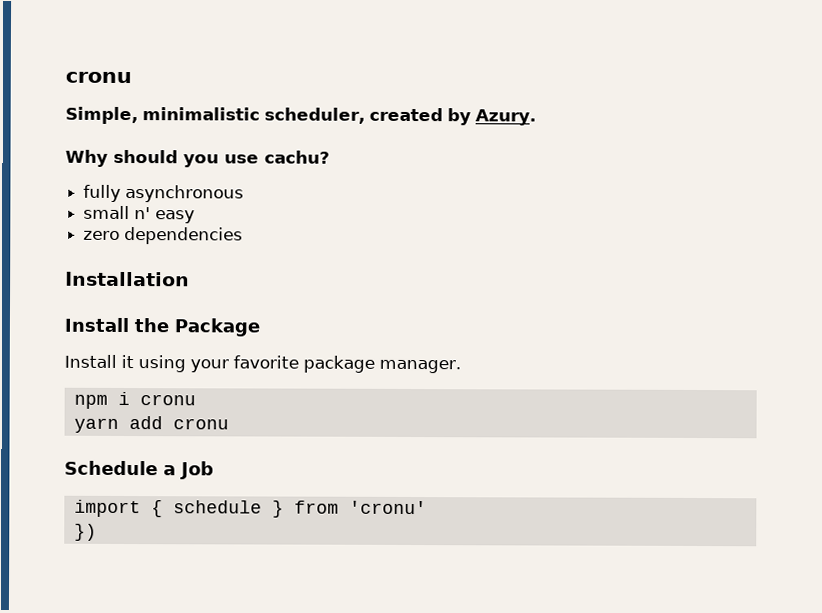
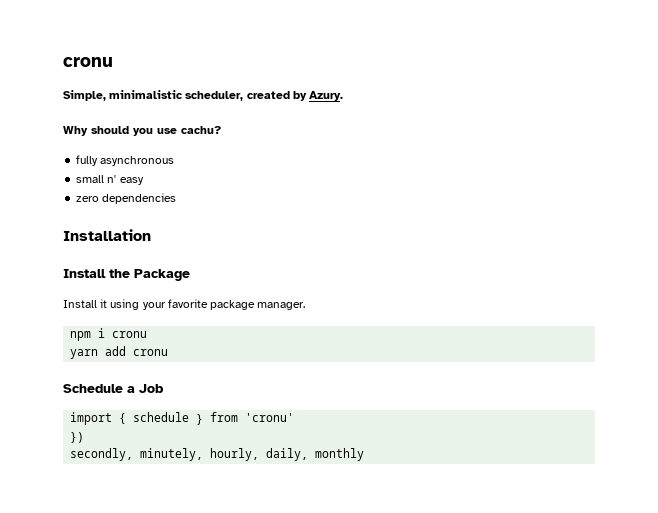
(97, 532) none -> [70,448,365,461] // secondly, minutely, hourly, daily, monthly

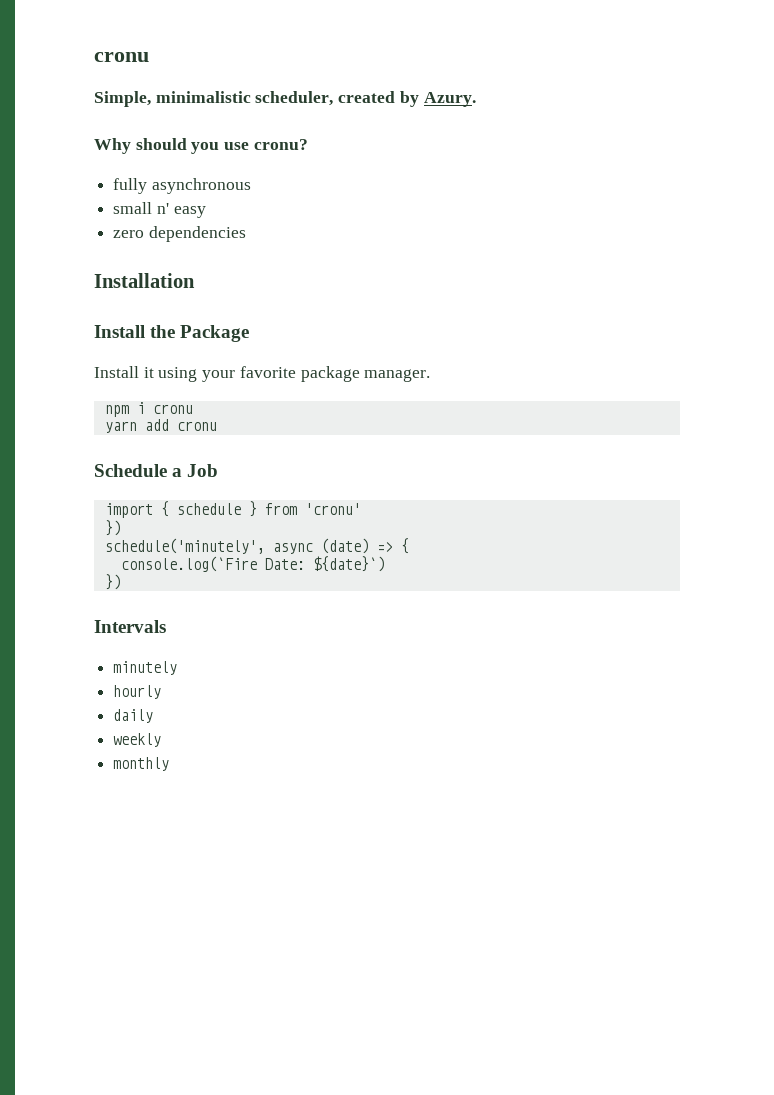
[181,126,221,134] cachu? -> [253,139,308,150] cronu?
[70,448,309,461] secondly, minutely, hourly, daily, -> [104,538,409,554] [120,556,385,572] [104,574,121,590] [94,620,166,633] [113,661,178,675] [113,685,162,699] [113,709,154,723] [113,733,162,747] schedule('minutely', async (date) => { // console.log(`Fire Date: ${date}`) // }) // Intervals // minutely // hourly // daily // weekly //

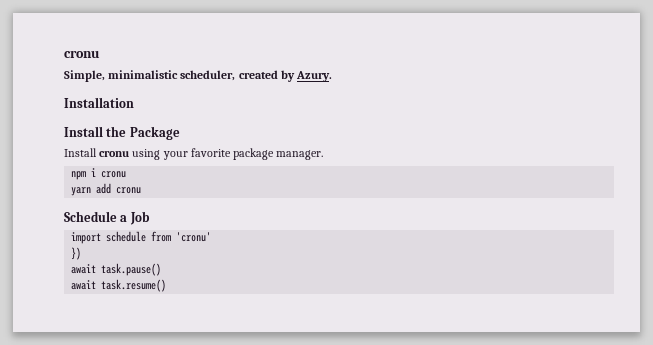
[94,138,308,154] [113,178,251,194] [113,202,206,218] [113,226,246,242] // Why should you use cronu? // fully asynchronous // small n' easy // zero dependencies -> (333, 76) none
[143,367,154,378] it -> [99,150,130,157] cronu
[160,501,257,517] { schedule } -> [106,231,147,242] schedule
[104,538,409,554] [120,556,385,572] [104,574,121,590] [94,620,166,633] [113,661,178,675] [113,685,162,699] [113,709,154,723] [113,733,162,747] [113,757,170,771] schedule('minutely', async (date) => { // console.log(`Fire Date: ${date}`) // }) // Intervals // minutely // hourly // daily // weekly // monthly -> [71,263,162,276] [71,279,167,292] await task.pause() // await task.resume()

